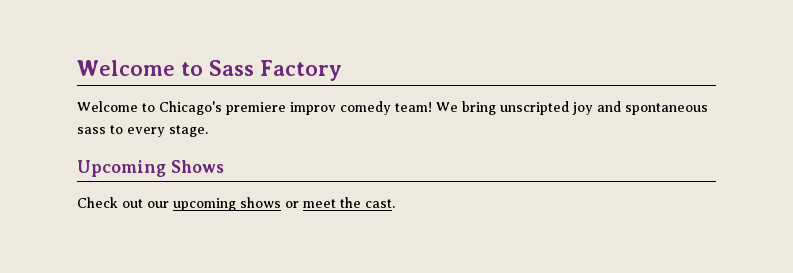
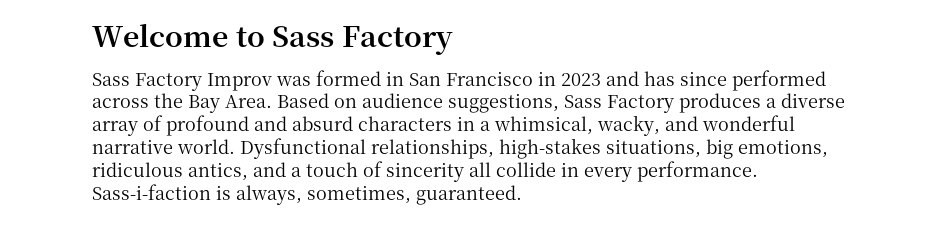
[77,101,708,115] [77,125,208,137] [77,160,224,177] [77,197,395,211] Welcome to Chicago's premiere improv comedy team! We bring unscripted joy and spontaneous sass to every stage. // Upcoming Shows // Check out our upcoming shows or meet the cast. -> [92,70,826,91] [92,93,845,113] [92,115,795,136] [92,138,828,159] [92,161,758,182] [92,184,522,205] Sass Factory Improv was formed in San Francisco in 2023 and has since performed across the Bay Area. Based on audience suggestions, Sass Factory produces a diverse array of profound and absurd characters in a whimsical, wacky, and wonderful narrative world. Dysfunctional relationships, high-stakes situations, big emotions, ridiculous antics, and a touch of sincerity all collide in every performance. Sass-i-faction is always, sometimes, guaranteed.

